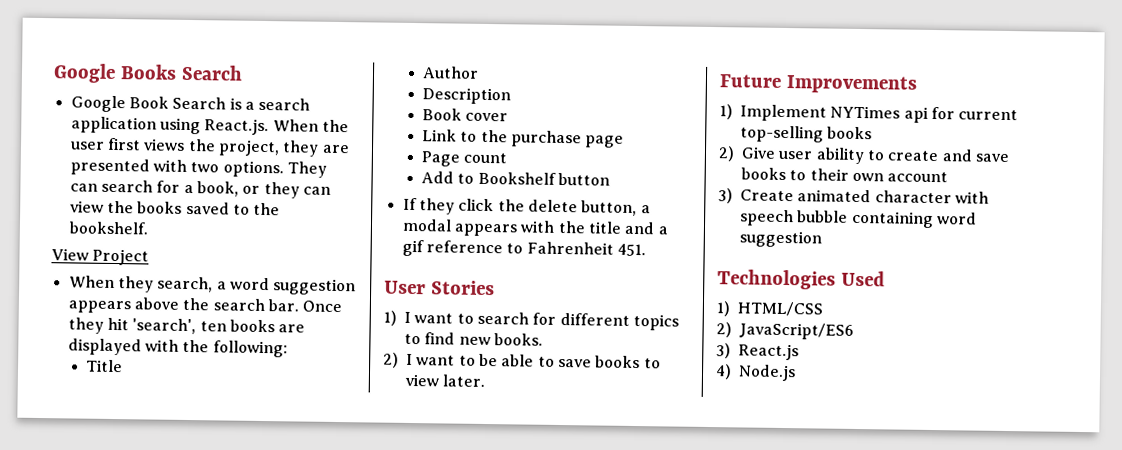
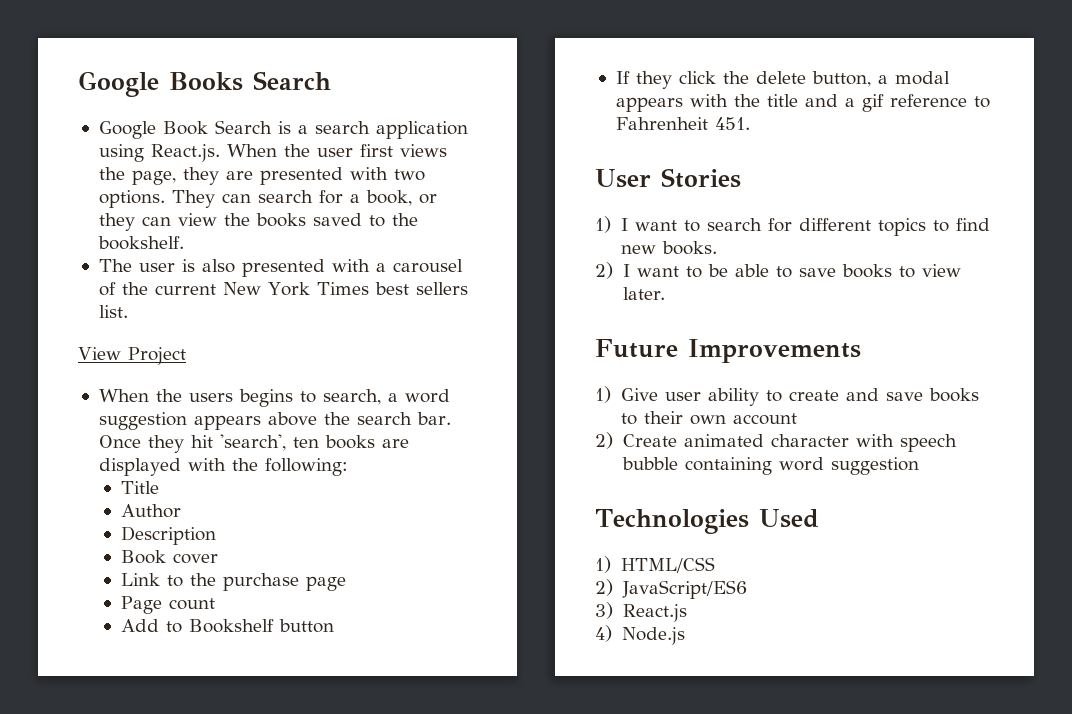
[217,139,280,157] project, -> [131,170,176,185] page,
(148, 228) none -> [98,259,463,277] [98,282,468,296] [98,305,128,318] // The user is also presented with a carousel of the current New York Times best sellers list.
[117,276,154,293] they -> [155,389,316,407] the users begins to
[740,104,1019,123] [740,125,873,143] [718,146,735,162] Implement NYTimes api for current top-selling books // 2) -> (611, 394) none
[718,188,733,204] 3) -> [595,432,613,449] 2)

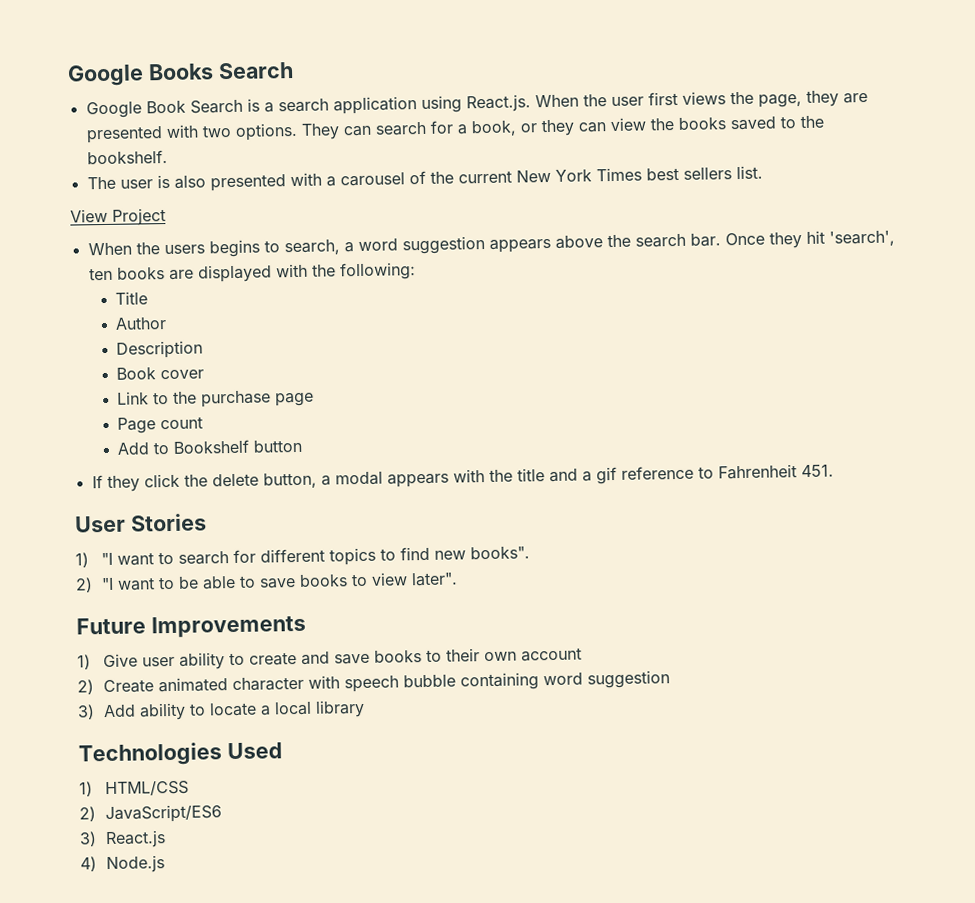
[620,218,628,231] I -> [101,552,114,566] "I
[661,241,717,255] [595,262,630,279] books. // 2) I -> [470,546,531,560] [75,577,115,593] books". // 2) "I
[622,287,666,300] later. -> [411,572,459,587] later".
(919, 466) none -> [77,699,366,721] // 3) Add ability to locate a local library

